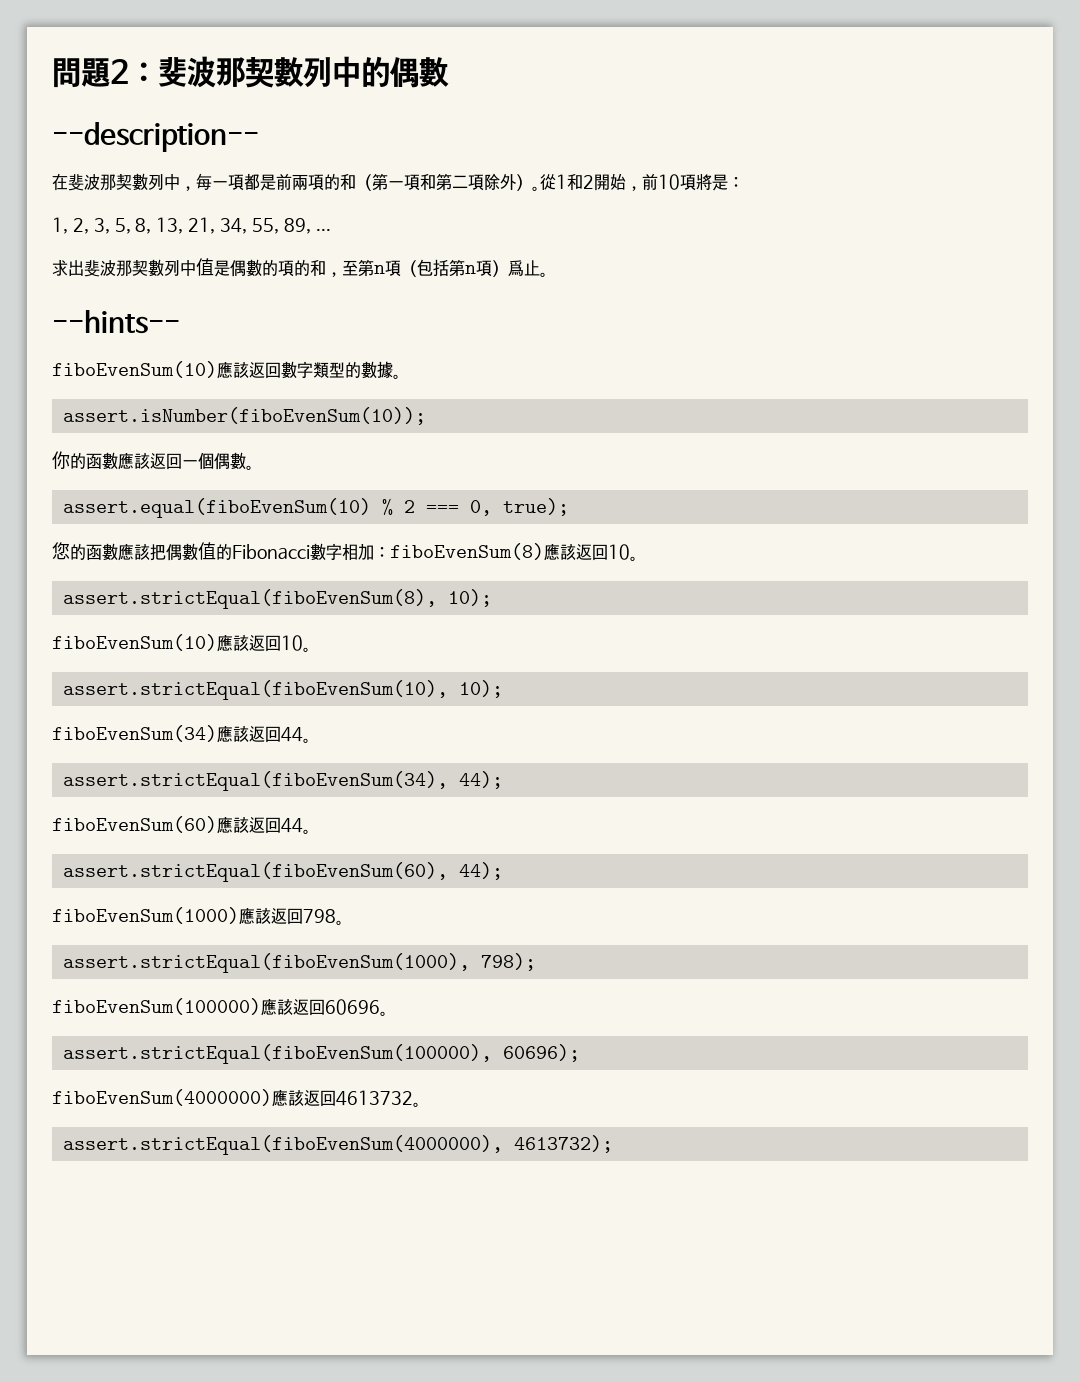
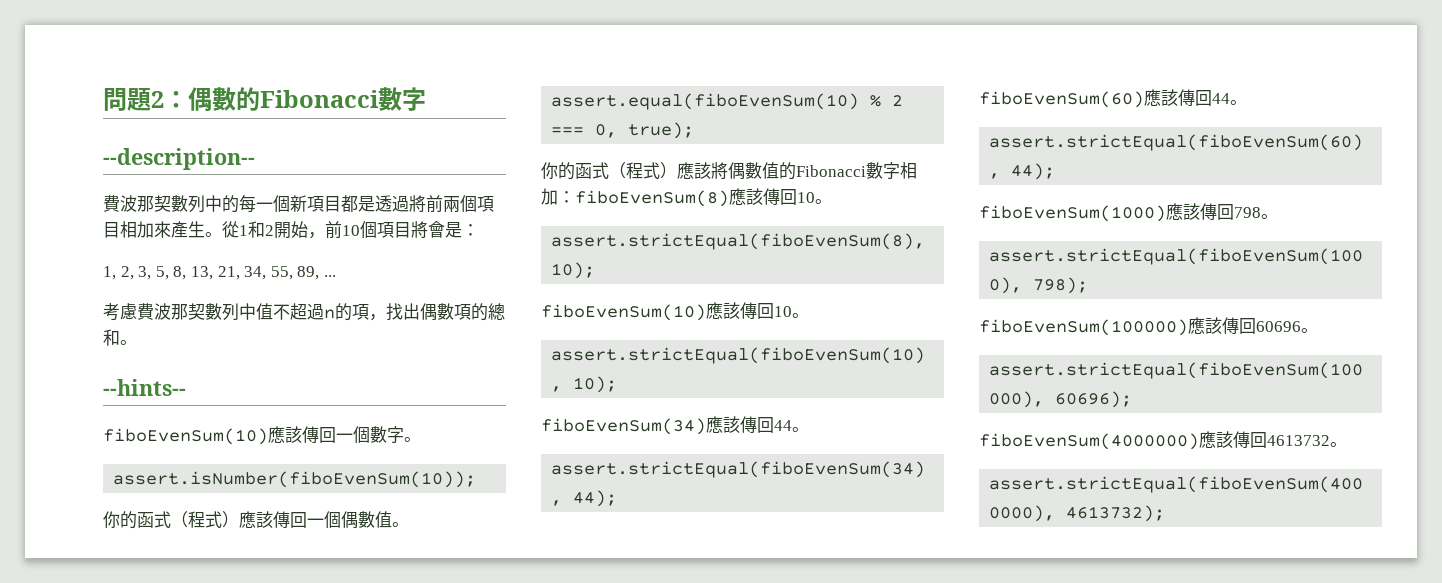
[158,56,449,88] [52,122,259,152] [52,173,532,191] 斐波那契數列中的偶數 // --description-- // 在斐波那契數列中，每一項都是前兩項的和（第一項和第二項除外） -> [188,87,426,112] [103,148,255,170] [103,195,494,213] [103,221,205,238] 偶數的Fibonacci數字 // --description-- // 費波那契數列中的每一個新項目都是透過將前兩個項目相加來產生
[680,174,712,191] 項將 -> [360,221,445,238] 個項目將會
[52,260,100,277] 求出斐 -> [103,303,154,321] 考慮費
[214,259,540,277] 是偶數的項的和，至第n項（包括第n項）爲止 -> [273,303,505,321] [103,329,120,346] 不超過n的項，找出偶數項的總和
[249,361,393,379] 返回數字類型的數據 -> [302,426,404,443] 傳回一個數字
[102,452,166,470] 數應該返 -> [154,511,290,528] 式（程式）應該傳
(246, 461) none -> [375,511,392,528] 值
[52,542,166,561] 您的函數應該把 -> [541,162,728,180] 你的函式（程式）應該將
[576,543,592,560] 返 -> [763,188,780,205] 傳
[249,634,265,651] 返 -> [740,302,757,319] 傳
[249,725,265,742] 返 -> [740,416,757,433] 傳
[249,816,265,833] 返 -> [1178,89,1195,106] 傳
[271,907,287,924] 返 -> [1200,203,1217,220] 傳
[293,998,309,1015] 返 -> [1222,317,1239,334] 傳
[304,1089,320,1106] 返 -> [1233,431,1250,448] 傳

